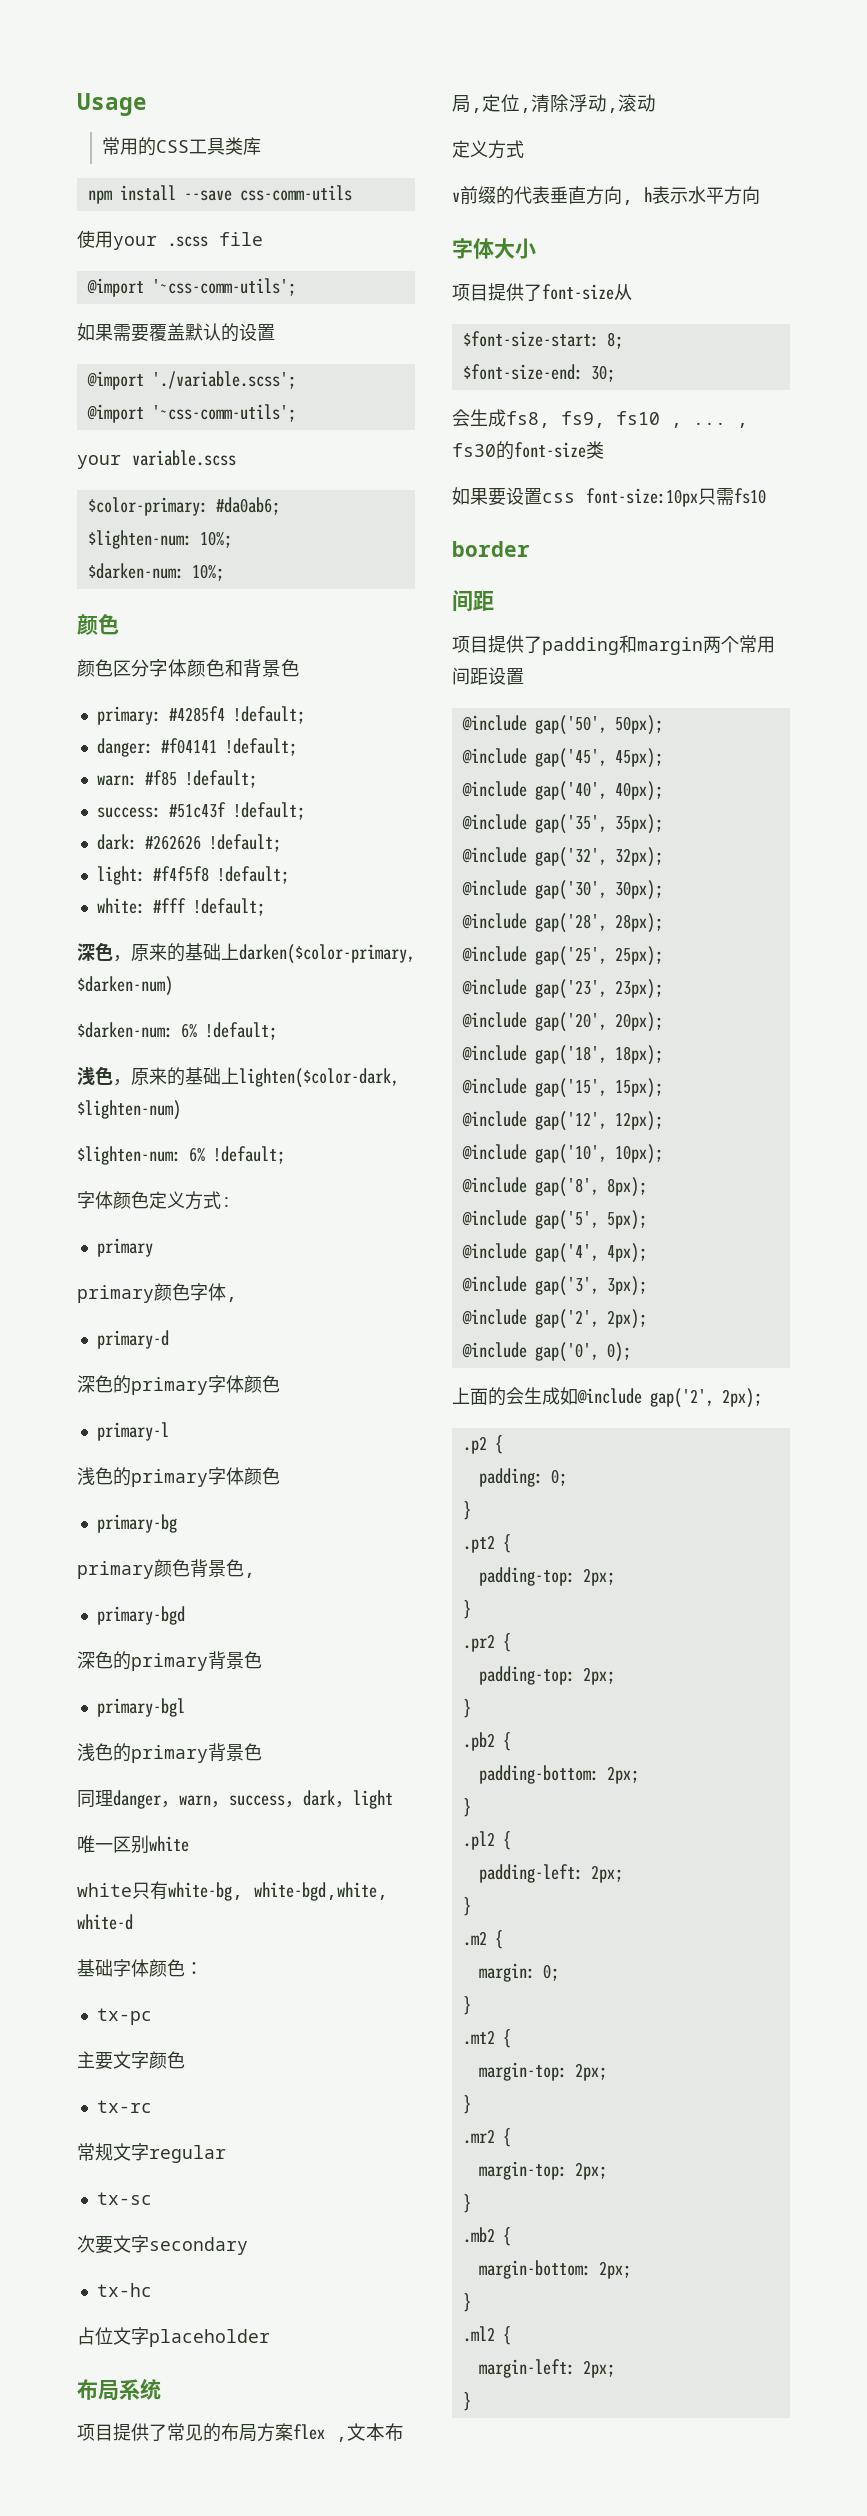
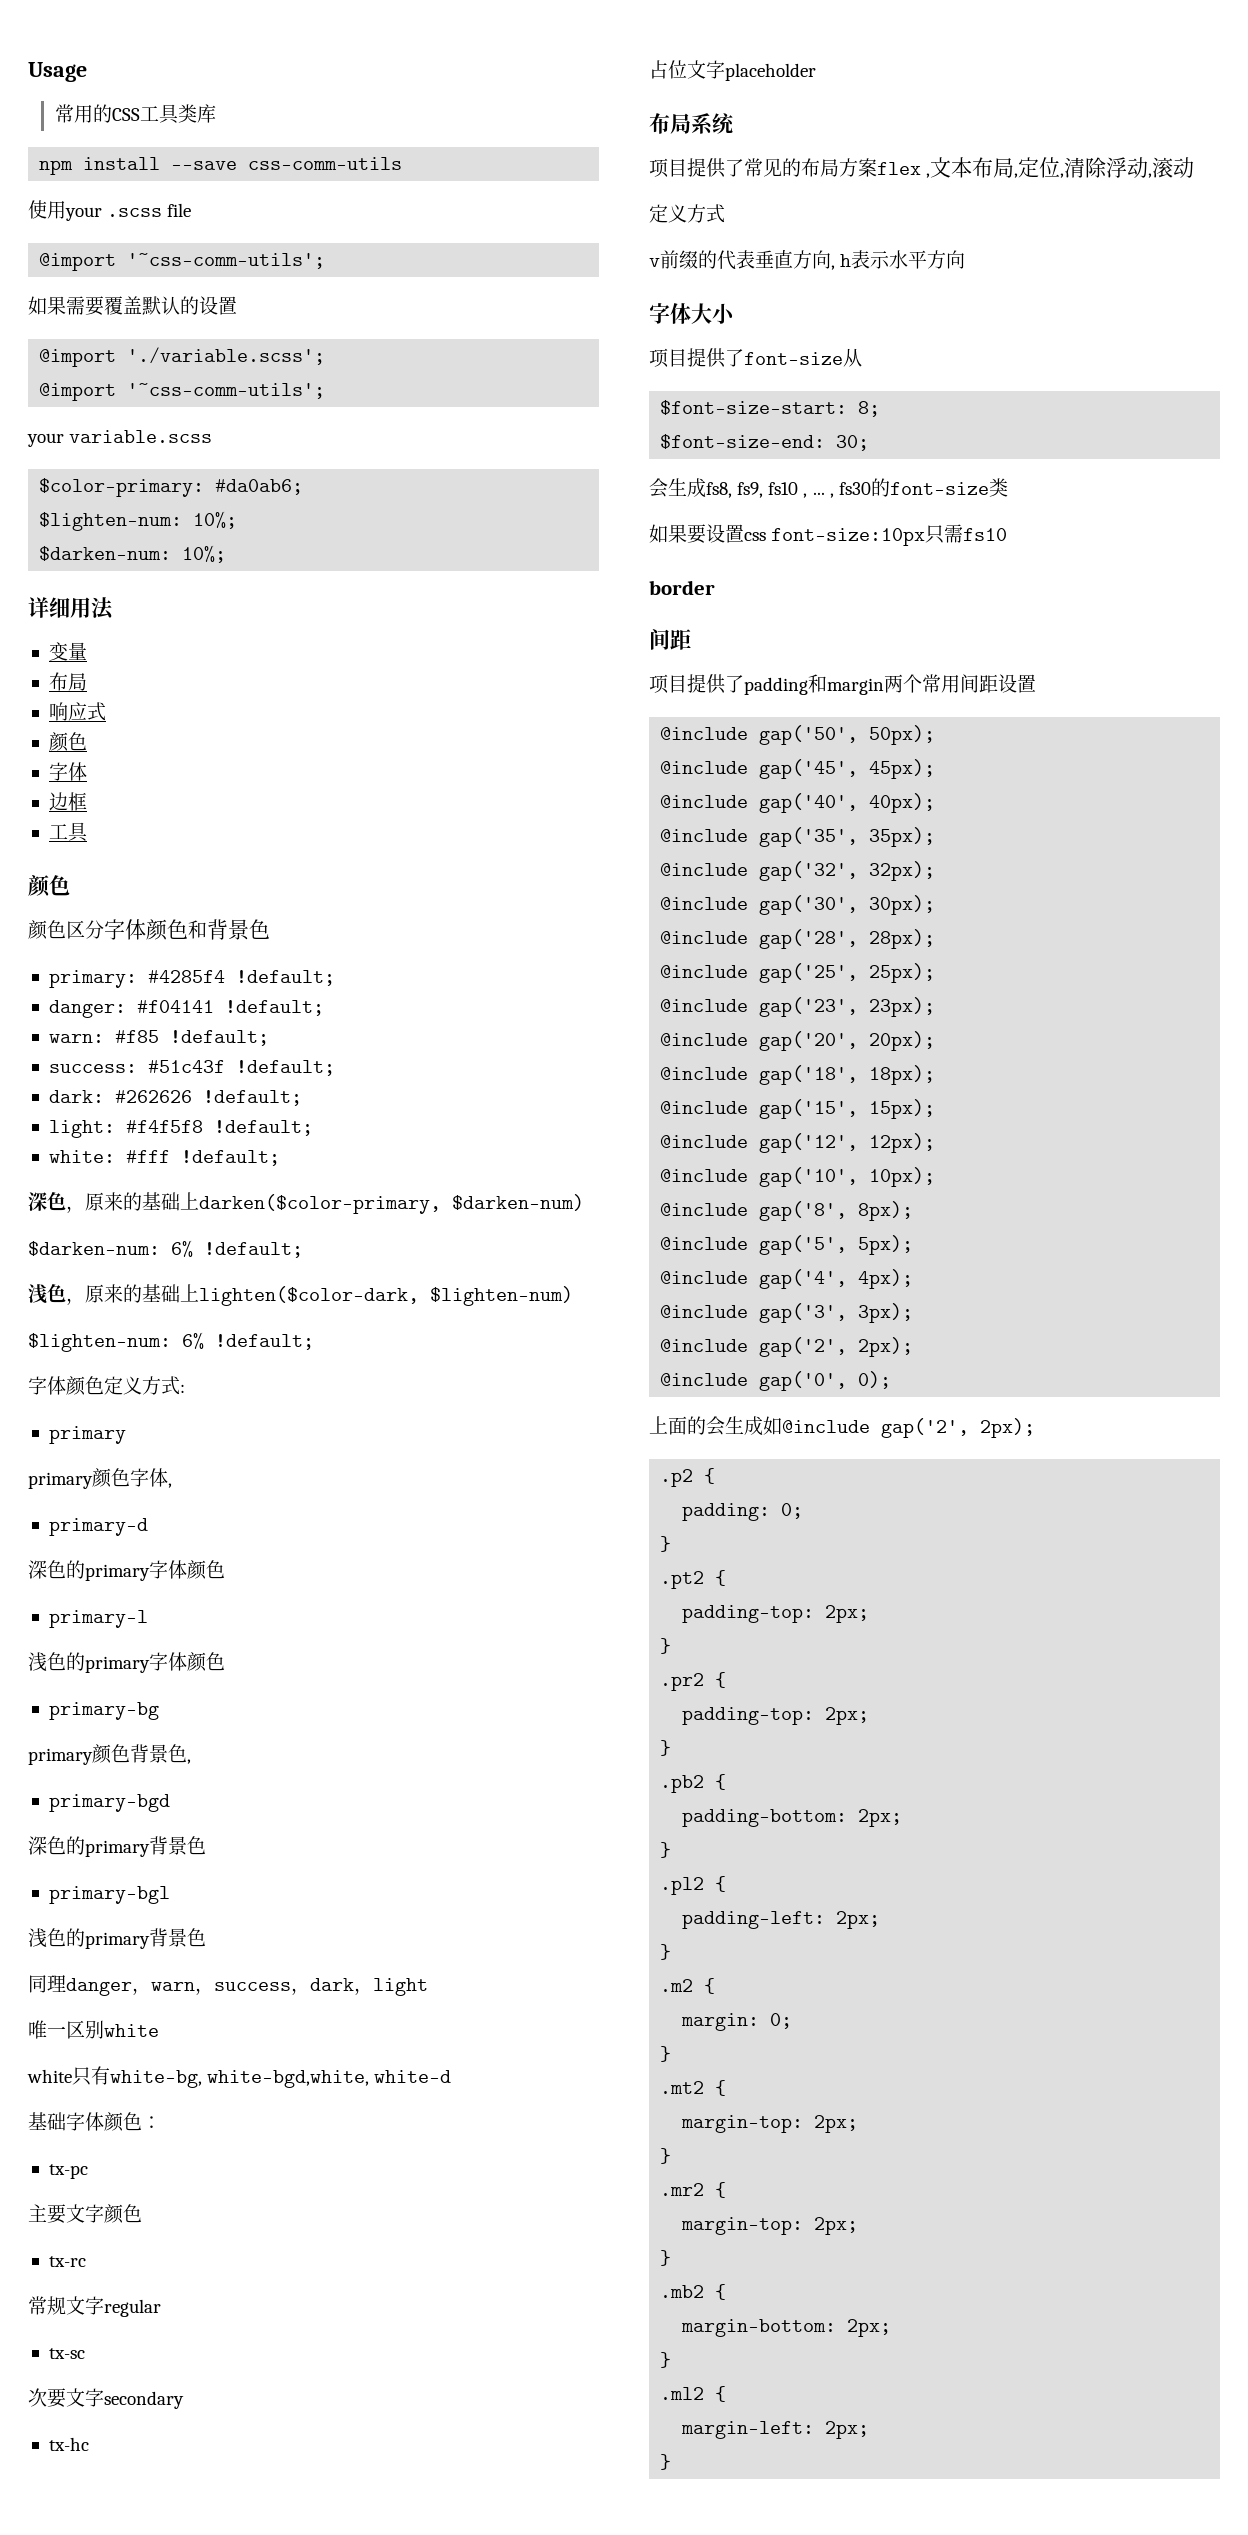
(224, 572) none -> [28,597,114,620] [48,642,87,661] [48,672,87,691] [48,702,106,721] [48,732,87,752] [48,762,87,781] [48,792,87,811] [48,822,88,842] // 详细用法 // 变量 // 布局 // 响应式 // 颜色 // 字体 // 边框 // 工具

